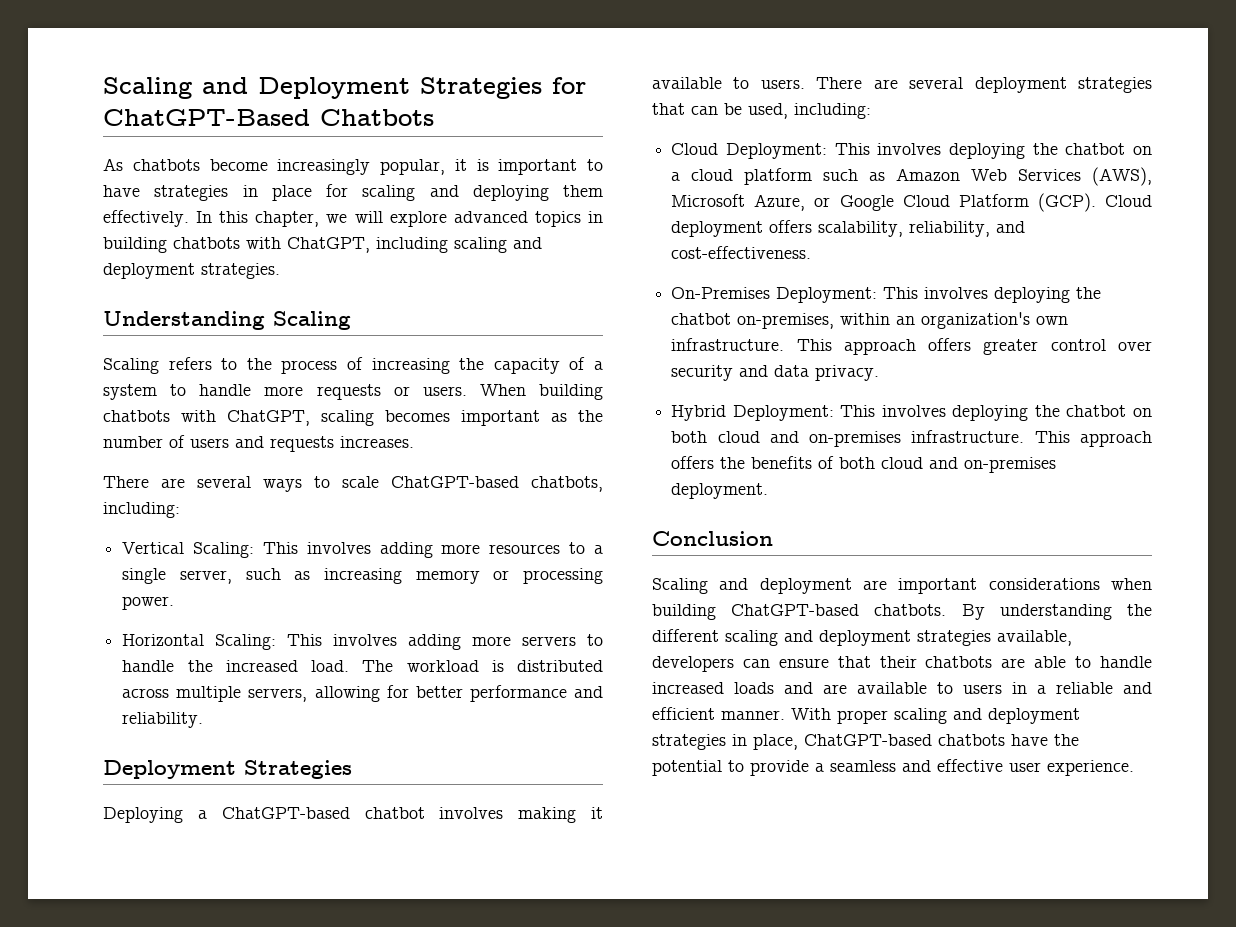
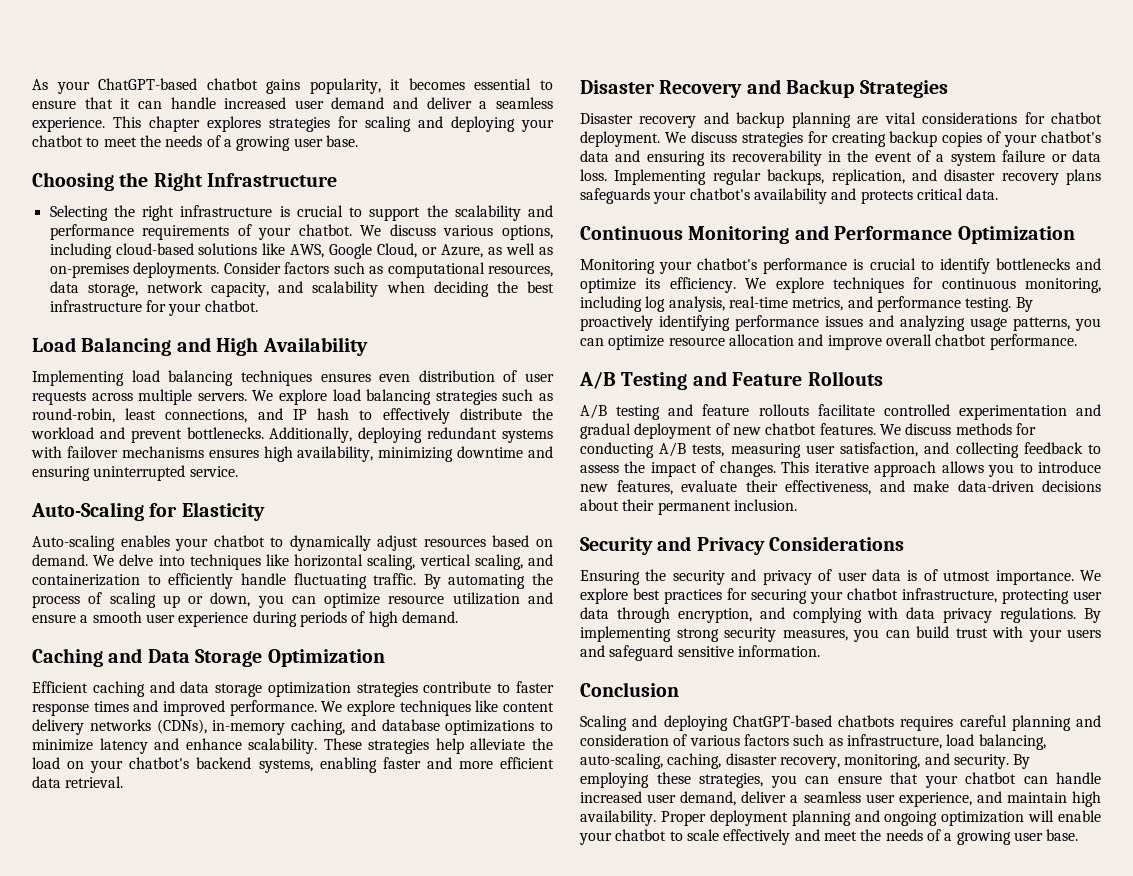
[103,77,586,99] [103,109,434,126] [103,158,603,175] [103,184,603,201] [103,210,603,227] [103,237,542,253] [103,263,280,279] [103,311,351,330] [103,357,604,374] [103,384,603,400] [103,410,603,426] [103,435,414,452] [103,476,603,492] [103,502,180,518] [122,542,603,558] [122,568,603,584] [122,596,175,610] [122,634,603,650] [122,660,603,672] [122,685,603,702] [122,712,204,728] [103,760,352,779] [103,807,603,823] [652,77,1152,93] [652,103,871,119] [671,143,1152,159] [671,167,1152,186] [671,193,1152,212] [671,220,1026,237] [671,246,812,259] [671,287,1102,303] [671,312,1069,329] [671,338,1152,355] [671,365,880,381] [671,405,1152,421] [671,430,1152,447] [671,456,1057,473] [671,483,769,499] [652,531,773,546] [652,578,1152,594] [652,604,1152,620] [652,629,1072,646] [652,656,1152,672] [652,682,1152,694] [652,707,1080,724] [652,734,1079,750] [652,759,1134,776] Scaling and Deployment Strategies for ChatGPT-Based Chatbots // As chatbots become increasingly popular, it is important to have strategies in place for scaling and deploying them effectively. In this chapter, we will explore advanced topics in building chatbots with ChatGPT, including scaling and deployment strategies. // Understanding Scaling // Scaling refers to the process of increasing the capacity of a system to handle more requests or users. When building chatbots with ChatGPT, scaling becomes important as the number of users and requests increases. // There are several ways to scale ChatGPT-based chatbots, including: // Vertical Scaling: This involves adding more resources to a single server, such as increasing memory or processing power. // Horizontal Scaling: This involves adding more servers to handle the increased load. The workload is distributed across multiple servers, allowing for better performance and reliability. // Deployment Strategies // Deploying a ChatGPT-based chatbot involves making it available to users. There are several deployment strategies that can be used, including: // Cloud Deployment: This involves deploying the chatbot on a cloud platform such as Amazon Web Services (AWS), Microsoft Azure, or Google Cloud Platform (GCP). Cloud deployment offers scalability, reliability, and cost-effectiveness. // On-Premises Deployment: This involves deploying the chatbot on-premises, within an organization's own infrastructure. This approach offers greater control over security and data privacy. // Hybrid Deployment: This involves deploying the chatbot on both cloud and on-premises infrastructure. This approach offers the benefits of both cloud and on-premises deployment. // Conclusion // Scaling and deployment are important considerations when building ChatGPT-based chatbots. By understanding the different scaling and deployment strategies available, developers can ensure that their chatbots are able to handle increased loads and are available to users in a reliable and efficient manner. With proper scaling and deployment strategies in place, ChatGPT-based chatbots have the potential to provide a seamless and effective user experience. -> [32,78,553,94] [32,97,553,109] [32,116,554,132] [32,135,358,151] [32,172,338,191] [49,205,553,221] [49,224,553,240] [49,243,553,259] [49,262,553,278] [49,281,554,297] [49,300,258,316] [32,337,368,356] [32,370,554,386] [32,389,554,405] [32,408,553,424] [31,427,554,443] [31,446,553,462] [32,465,238,481] [31,502,265,521] [32,535,553,551] [32,554,553,570] [32,573,553,589] [32,592,553,608] [32,611,458,627] [32,648,385,667] [32,681,554,697] [32,700,554,716] [32,719,553,735] [32,738,553,754] [32,757,555,773] [32,776,124,788] [580,79,948,98] [580,112,1102,128] [580,131,1101,147] [580,150,1101,166] [580,169,1101,185] [580,188,999,204] [580,225,1075,244] [580,258,1101,274] [580,277,1101,293] [580,296,1033,312] [580,315,1101,331] [580,334,1077,350] [579,371,883,390] [580,404,1101,420] [580,423,1036,439] [580,442,1101,458] [580,461,1101,477] [580,480,1101,495] [580,499,797,515] [580,536,905,555] [580,569,1101,585] [580,588,1102,604] [580,607,1101,623] [580,626,1101,642] [580,645,820,661] [580,682,679,697] [580,715,1101,731] [580,734,1046,750] [580,753,1031,769] [580,772,1101,788] [580,791,1101,807] [580,810,1101,826] [579,829,1079,845] As your ChatGPT-based chatbot gains popularity, it becomes essential to ensure that it can handle increased user demand and deliver a seamless experience. This chapter explores strategies for scaling and deploying your chatbot to meet the needs of a growing user base. // Choosing the Right Infrastructure // Selecting the right infrastructure is crucial to support the scalability and performance requirements of your chatbot. We discuss various options, including cloud-based solutions like AWS, Google Cloud, or Azure, as well as on-premises deployments. Consider factors such as computational resources, data storage, network capacity, and scalability when deciding the best infrastructure for your chatbot. // Load Balancing and High Availability // Implementing load balancing techniques ensures even distribution of user requests across multiple servers. We explore load balancing strategies such as round-robin, least connections, and IP hash to effectively distribute the workload and prevent bottlenecks. Additionally, deploying redundant systems with failover mechanisms ensures high availability, minimizing downtime and ensuring uninterrupted service. // Auto-Scaling for Elasticity // Auto-scaling enables your chatbot to dynamically adjust resources based on demand. We delve into techniques like horizontal scaling, vertical scaling, and containerization to efficiently handle fluctuating traffic. By automating the process of scaling up or down, you can optimize resource utilization and ensure a smooth user experience during periods of high demand. // Caching and Data Storage Optimization // Efficient caching and data storage optimization strategies contribute to faster response times and improved performance. We explore techniques like content delivery networks (CDNs), in-memory caching, and database optimizations to minimize latency and enhance scalability. These strategies help alleviate the load on your chatbot's backend systems, enabling faster and more efficient data retrieval. // Disaster Recovery and Backup Strategies // Disaster recovery and backup planning are vital considerations for chatbot deployment. We discuss strategies for creating backup copies of your chatbot's data and ensuring its recoverability in the event of a system failure or data loss. Implementing regular backups, replication, and disaster recovery plans safeguards your chatbot's availability and protects critical data. // Continuous Monitoring and Performance Optimization // Monitoring your chatbot's performance is crucial to identify bottlenecks and optimize its efficiency. We explore techniques for continuous monitoring, including log analysis, real-time metrics, and performance testing. By proactively identifying performance issues and analyzing usage patterns, you can optimize resource allocation and improve overall chatbot performance. // A/B Testing and Feature Rollouts // A/B testing and feature rollouts facilitate controlled experimentation and gradual deployment of new chatbot features. We discuss methods for conducting A/B tests, measuring user satisfaction, and collecting feedback to assess the impact of changes. This iterative approach allows you to introduce new features, evaluate their effectiveness, and make data-driven decisions about their permanent inclusion. // Security and Privacy Considerations // Ensuring the security and privacy of user data is of utmost importance. We explore best practices for securing your chatbot infrastructure, protecting user data through encryption, and complying with data privacy regulations. By implementing strong security measures, you can build trust with your users and safeguard sensitive information. // Conclusion // Scaling and deploying ChatGPT-based chatbots requires careful planning and consideration of various factors such as infrastructure, load balancing, auto-scaling, caching, disaster recovery, monitoring, and security. By employing these strategies, you can ensure that your chatbot can handle increased user demand, deliver a seamless user experience, and maintain high availability. Proper deployment planning and ongoing optimization will enable your chatbot to scale effectively and meet the needs of a growing user base.

